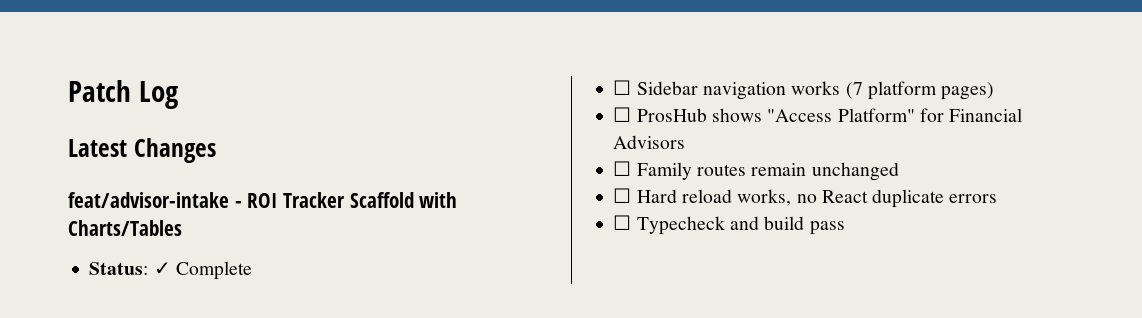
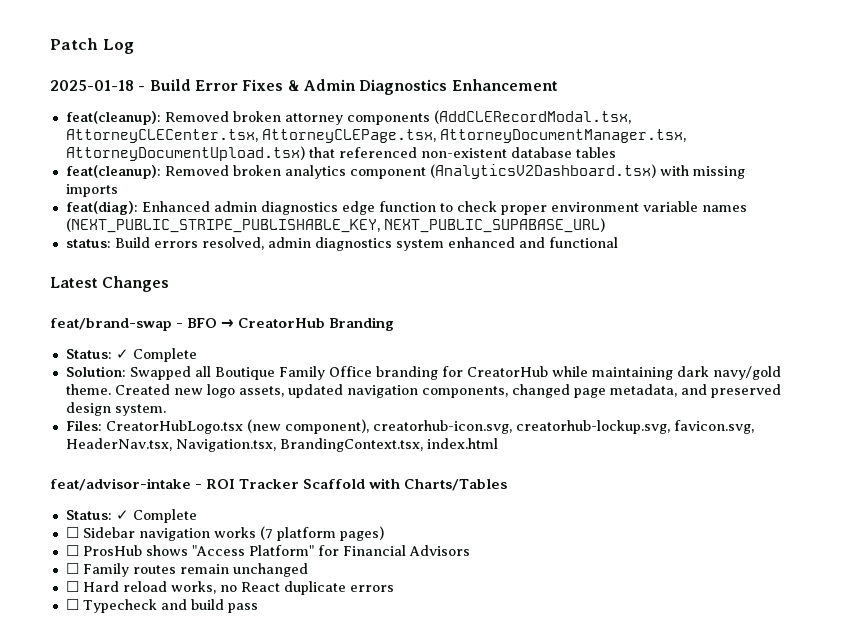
[68,138,216,163] Latest Changes -> [50,79,558,95] [65,110,631,125] [65,129,686,143] [65,146,616,161] [65,164,745,179] [65,184,118,197] [65,201,747,215] [65,218,605,233] [65,237,618,251] [50,276,170,292] [50,317,395,331] [65,348,197,362] [65,366,781,380] [65,384,781,398] [65,402,166,416] [65,419,754,434] [65,438,498,452] 2025-01-18 - Build Error Fixes & Admin Diagnostics Enhancement // feat(cleanup): Removed broken attorney components (AddCLERecordModal.tsx, AttorneyCLECenter.tsx, AttorneyCLEPage.tsx, AttorneyDocumentManager.tsx, AttorneyDocumentUpload.tsx) that referenced non-existent database tables // feat(cleanup): Removed broken analytics component (AnalyticsV2Dashboard.tsx) with missing imports // feat(diag): Enhanced admin diagnostics edge function to check proper environment variable names (NEXT_PUBLIC_STRIPE_PUBLISHABLE_KEY, NEXT_PUBLIC_SUPABASE_URL) // status: Build errors resolved, admin diagnostics system enhanced and functional // Latest Changes // feat/brand-swap - BFO → CreatorHub Branding // Status: ✓ Complete // Solution: Swapped all Boutique Family Office branding for CreatorHub while maintaining dark navy/gold theme. Created new logo assets, updated navigation components, changed page metadata, and preserved design system. // Files: CreatorHubLogo.tsx (new component), creatorhub-icon.svg, creatorhub-lockup.svg, favicon.svg, HeaderNav.tsx, Navigation.tsx, BrandingContext.tsx, index.html

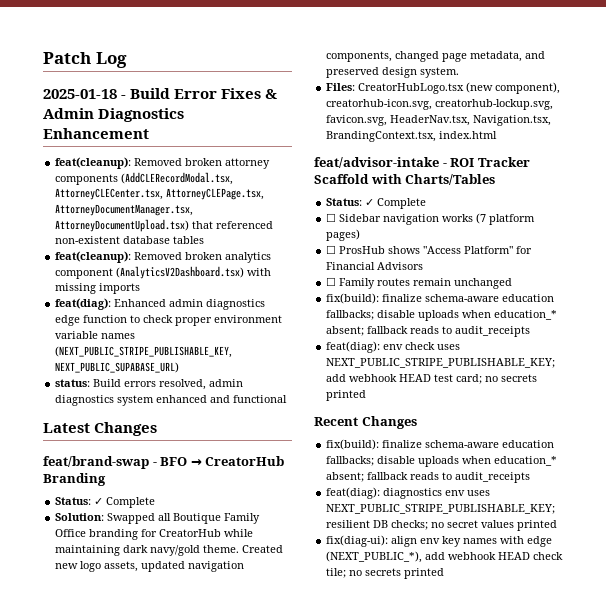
[65,581,394,595] [65,599,258,613] ☐ Hard reload works, no React duplicate errors // ☐ Typecheck and build pass -> [326,293,555,304] [326,310,558,321] [326,326,531,337] [326,341,461,353] [326,358,556,368] [326,374,538,384] [326,390,367,401] [314,416,417,429] [326,439,555,450] [326,456,558,467] [326,472,531,483] [326,487,491,499] [326,504,556,514] [326,520,558,531] [326,535,553,547] [326,551,564,563] [326,568,445,579] fix(build): finalize schema-aware education fallbacks; disable uploads when education_* absent; fallback reads to audit_receipts // feat(diag): env check uses NEXT_PUBLIC_STRIPE_PUBLISHABLE_KEY; add webhook HEAD test card; no secrets printed // Recent Changes // fix(build): finalize schema-aware education fallbacks; disable uploads when education_* absent; fallback reads to audit_receipts // feat(diag): diagnostics env uses NEXT_PUBLIC_STRIPE_PUBLISHABLE_KEY; resilient DB checks; no secret values printed // fix(diag-ui): align env key names with edge (NEXT_PUBLIC_*), add webhook HEAD check tile; no secrets printed

